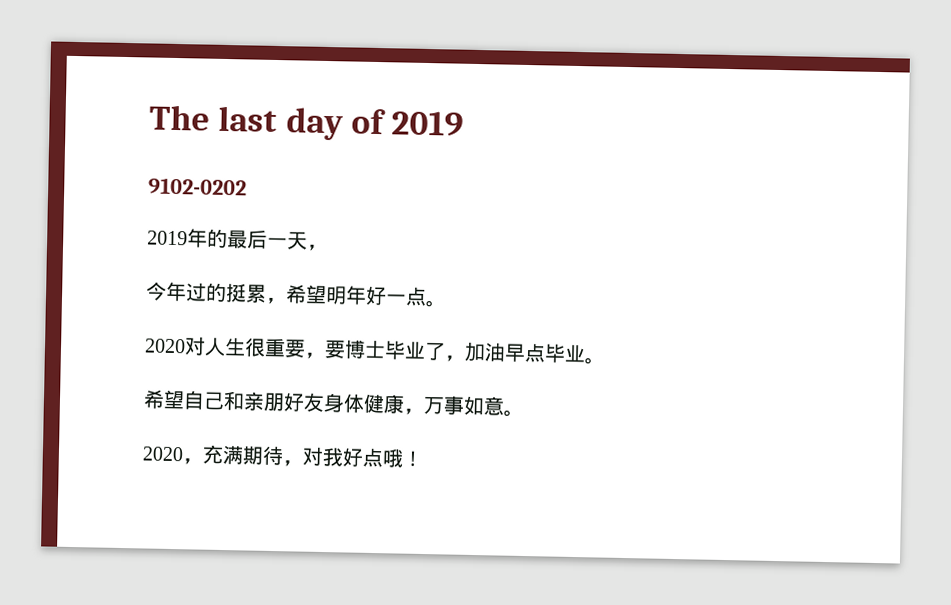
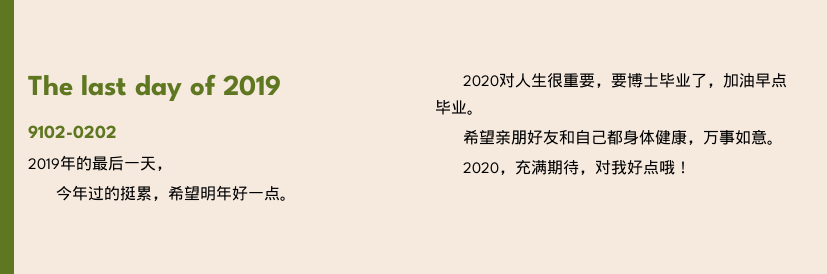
[183,390,245,411] 自己和 -> (495, 137) none
(325, 402) none -> [558,130,623,145] 和自己都

